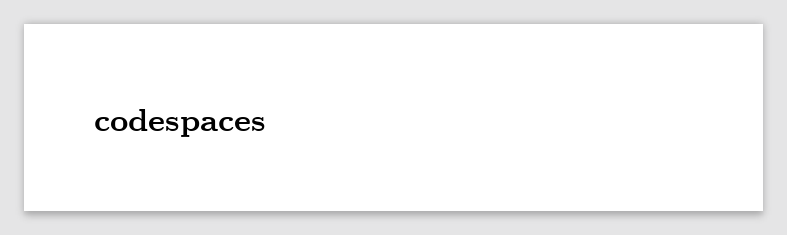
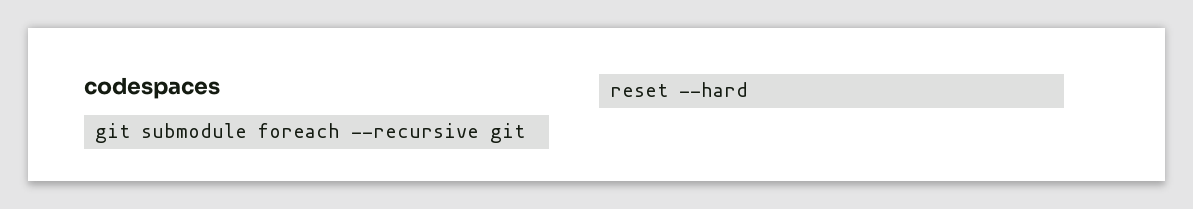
(266, 123) none -> [95,123,526,143] [610,82,749,97] // git submodule foreach --recursive git reset --hard

